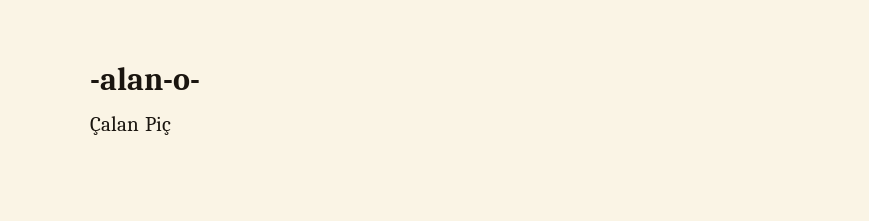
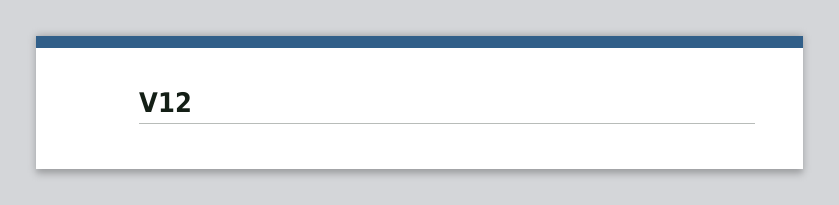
[90,67,200,90] [90,116,171,135] -alan-o- // Çalan Piç -> [139,91,192,112] V12

